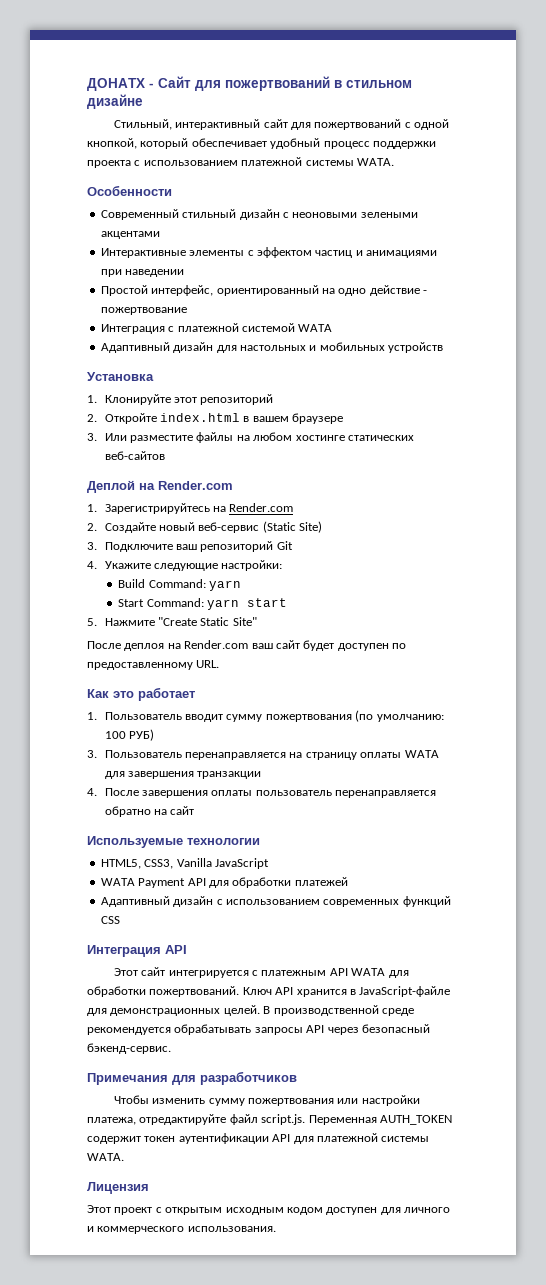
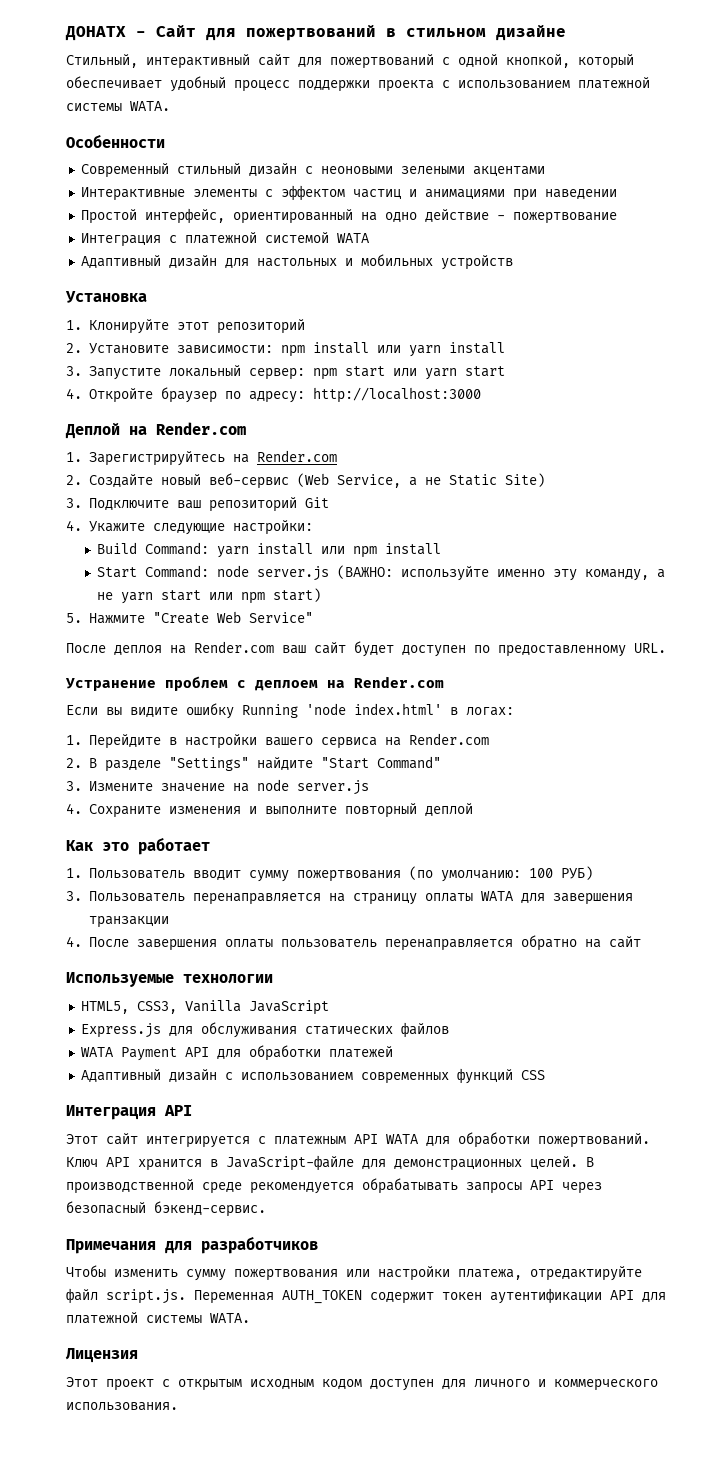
[104,413,344,424] [87,432,414,443] [104,451,165,460] Откройте index.html в вашем браузере // 3. Или разместите файлы на любом хостинге статических веб-сайтов -> [88,342,505,357] [66,365,505,380] [66,387,481,403] Установите зависимости: npm install или yarn install // 3. Запустите локальный сервер: npm start или yarn start // 4. Откройте браузер по адресу: http://localhost:3000
[262,521,296,533] (Static -> [296,473,497,488] (Web Service, а не Static
[118,598,288,610] // Start Command: yarn start -> [256,543,441,558] [96,565,665,581] [96,588,321,604] install или npm install // Start Command: node server.js (ВАЖНО: используйте именно эту команду, а не yarn start или npm start)
[200,617,257,626] Static Site" -> [216,611,313,623] Web Service"
(220, 664) none -> [65,676,444,691] [66,703,514,719] [66,733,489,749] [66,756,441,772] [66,779,369,795] [66,803,473,818] // Устранение проблем с деплоем на Render.com // Если вы видите ошибку Running 'node index.html' в логах: // 1. Перейдите в настройки вашего сервиса на Render.com // 2. В разделе "Settings" найдите "Start Command" // 3. Измените значение на node server.js // 4. Сохраните изменения и выполните повторный деплой
(269, 863) none -> [80,1022,449,1038] // Express.js для обслуживания статических файлов

